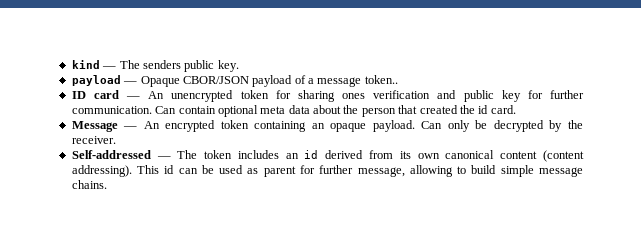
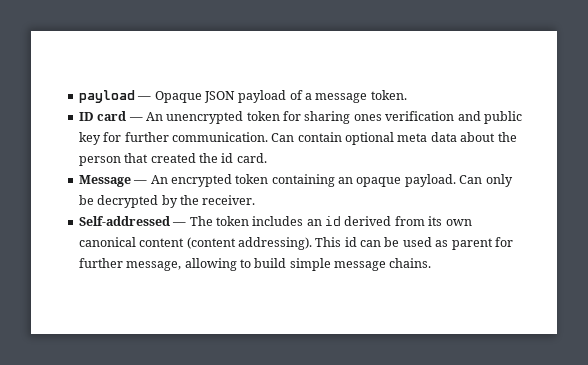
[71,60,239,72] kind — The senders public key. // -> (78, 96) none
[182,76,249,84] CBOR/JSON -> [203,91,235,103] JSON
[364,75,398,84] token.. -> [370,90,407,100] token.

